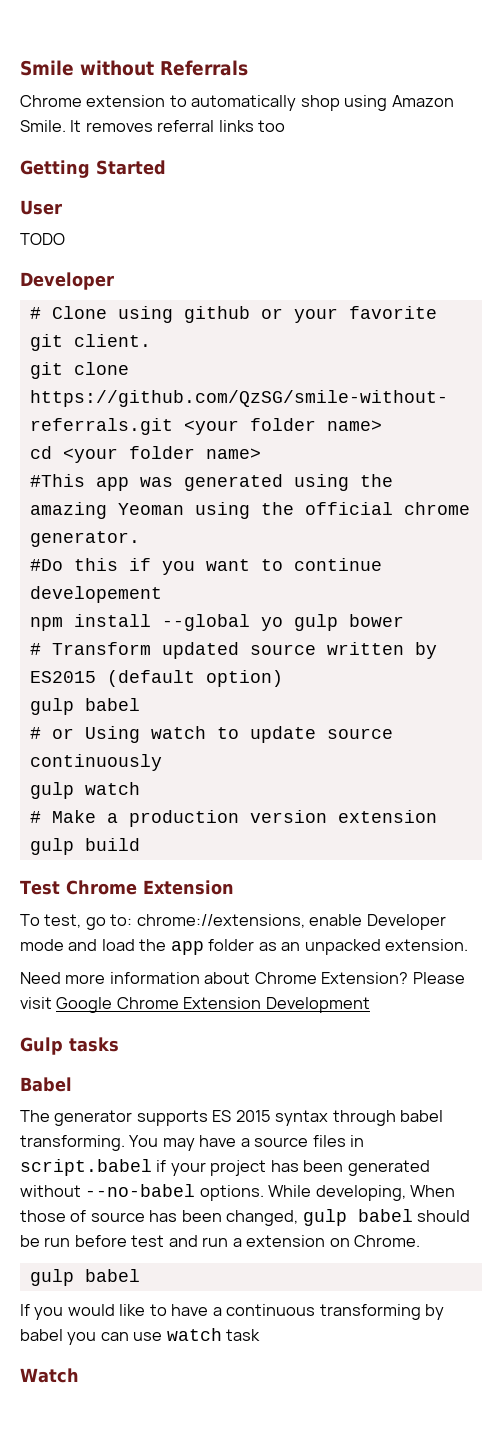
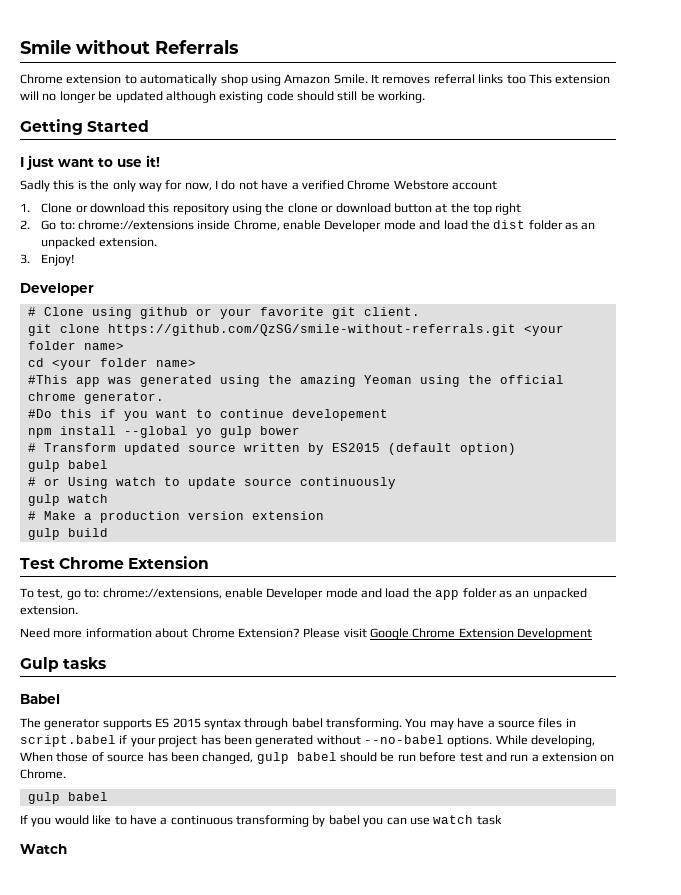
[20,160,166,178] [20,200,62,215] [20,233,65,245] // Getting Started // User // TODO -> [528,74,611,84] [20,91,426,103] [20,119,150,135] [20,155,160,170] [20,180,497,192] [20,203,522,215] [20,220,596,232] [41,237,157,249] [20,254,76,266] This extension will no longer be updated although existing code should still be working. // Getting Started // I just want to use it! // Sadly this is the only way for now, I do not have a verified Chrome Webstore account // 1. Clone or download this repository using the clone or download button at the top right // 2. Go to: chrome://extensions inside Chrome, enable Developer mode and load the dist folder as an unpacked extension. // 3. Enjoy!

